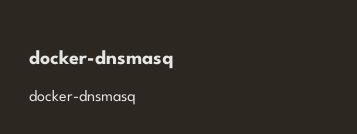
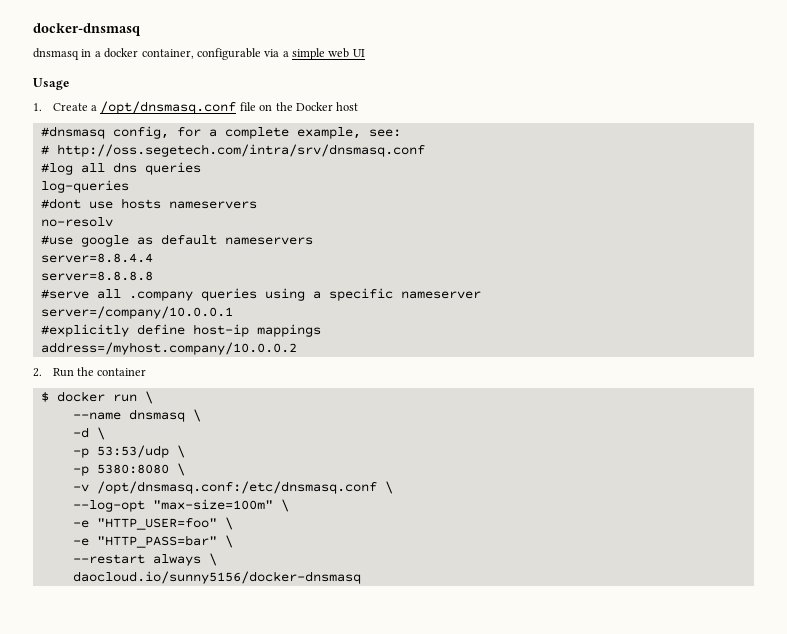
[29,90,136,105] docker-dnsmasq -> [33,48,365,60] [33,78,69,90] [33,101,359,114] [40,126,401,139] [40,144,425,157] [40,162,201,175] [40,180,129,193] [40,198,257,209] [40,217,113,227] [40,234,313,247] [40,253,153,263] [40,271,153,281] [40,288,481,301] [40,306,233,319] [40,324,321,337] [40,342,297,355] [33,367,147,377] [40,391,153,404] [72,409,201,422] [72,427,105,440] [72,445,185,458] [72,463,185,476] [72,481,393,494] [72,499,289,512] [72,517,233,530] [72,535,233,548] [72,553,217,566] [72,571,361,584] dnsmasq in a docker container, configurable via a simple web UI // Usage // 1. Create a /opt/dnsmasq.conf file on the Docker host // #dnsmasq config, for a complete example, see: // # http://oss.segetech.com/intra/srv/dnsmasq.conf // #log all dns queries // log-queries // #dont use hosts nameservers // no-resolv // #use google as default nameservers // server=8.8.4.4 // server=8.8.8.8 // #serve all .company queries using a specific nameserver // server=/company/10.0.0.1 // #explicitly define host-ip mappings // address=/myhost.company/10.0.0.2 // 2. Run the container // $ docker run \ // --name dnsmasq \ // -d \ // -p 53:53/udp \ // -p 5380:8080 \ // -v /opt/dnsmasq.conf:/etc/dnsmasq.conf \ // --log-opt "max-size=100m" \ // -e "HTTP_USER=foo" \ // -e "HTTP_PASS=bar" \ // --restart always \ // daocloud.io/sunny5156/docker-dnsmasq

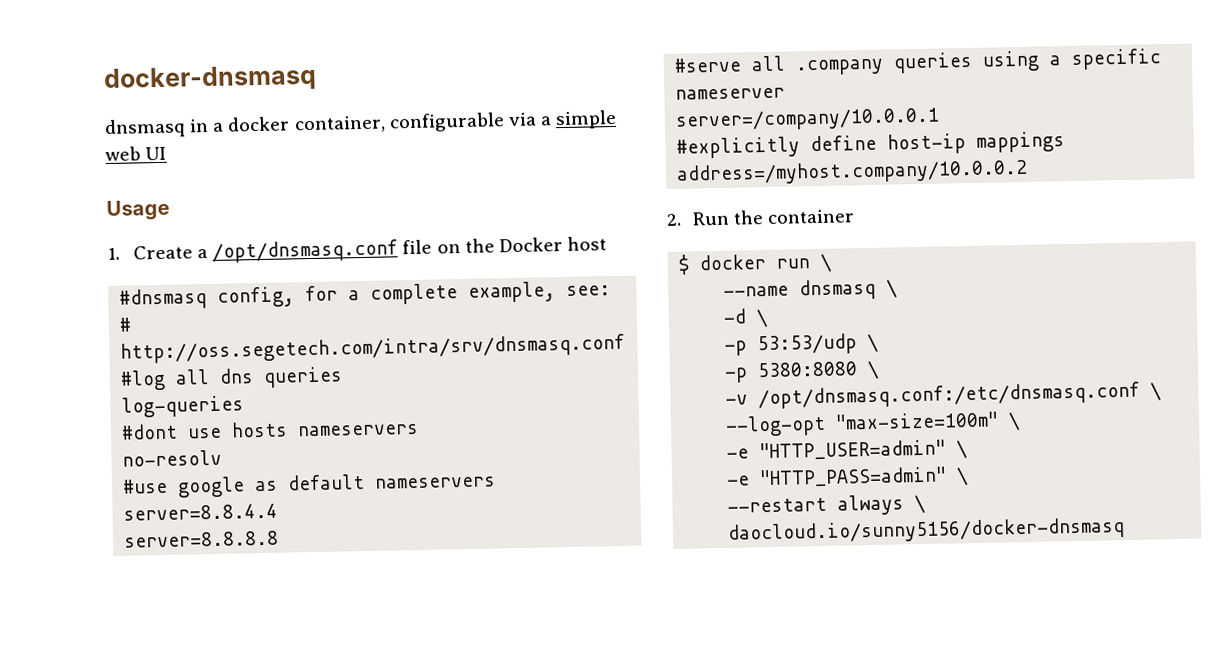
[96,517,233,530] [72,535,217,548] "HTTP_USER=foo" \ // -e "HTTP_PASS=bar" -> [759,439,969,461] [727,466,948,488] "HTTP_USER=admin" \ // -e "HTTP_PASS=admin"

